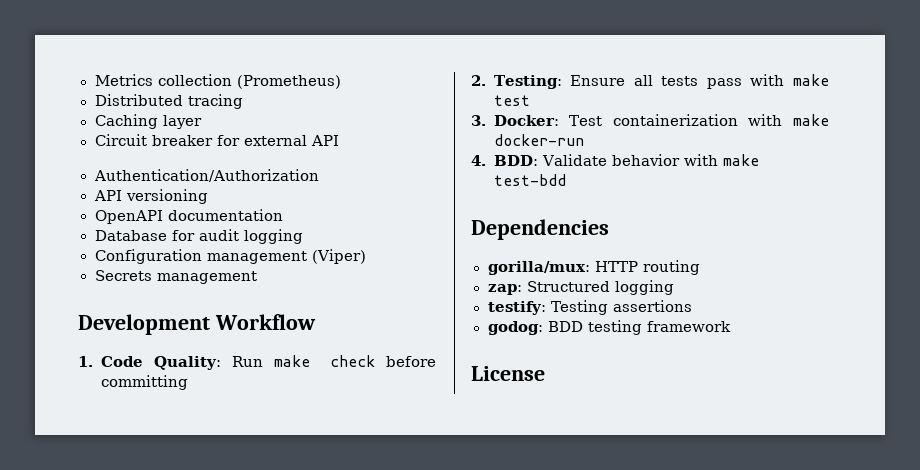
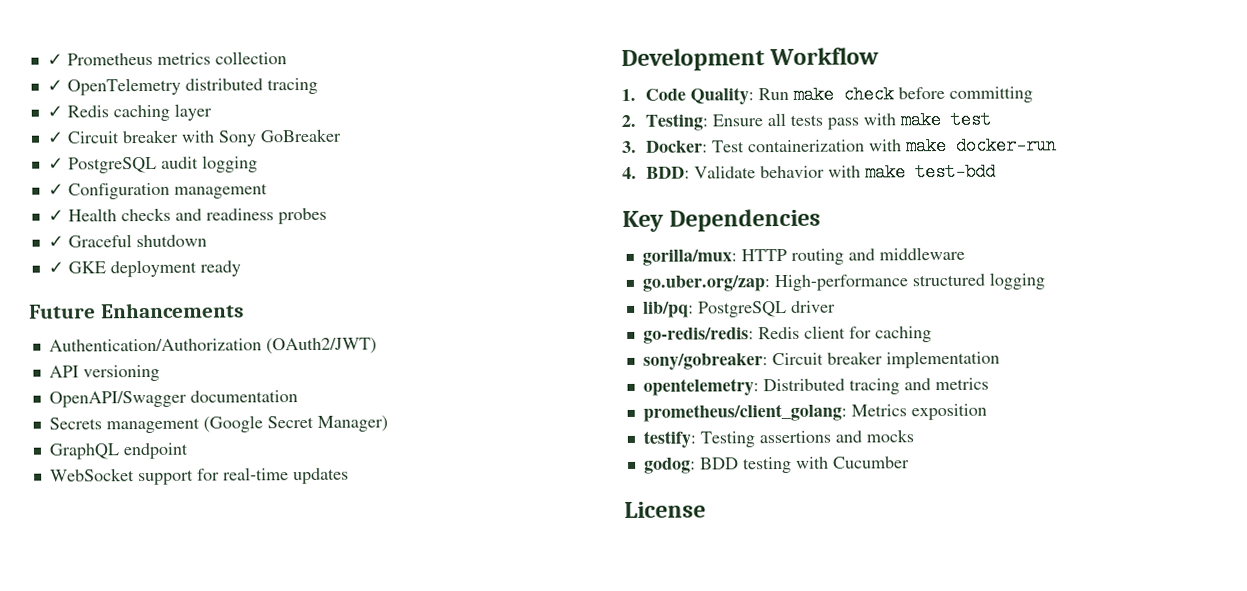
[94,74,341,89] [94,94,243,109] [94,114,158,129] Metrics collection (Prometheus) // Distributed tracing // Caching -> [46,51,287,66] [46,77,318,96] [46,104,170,122] ✓ Prometheus metrics collection // ✓ OpenTelemetry distributed tracing // ✓ Redis caching
[94,134,339,146] Circuit breaker for external API -> [46,128,342,147] [47,155,258,174] [47,182,268,200] [47,207,327,225] [47,234,207,248] [47,259,241,278] [29,302,244,319] ✓ Circuit breaker with Sony GoBreaker // ✓ PostgreSQL audit logging // ✓ Configuration management // ✓ Health checks and readiness probes // ✓ Graceful shutdown // ✓ GKE deployment ready // Future Enhancements
(319, 175) none -> [265,337,377,355] (OAuth2/JWT)
[94,210,163,224] OpenAPI -> [48,390,187,408] OpenAPI/Swagger
[94,229,303,244] [94,249,366,264] [94,270,257,284] Database for audit logging // Configuration management (Viper) // Secrets management -> [48,415,388,434] [48,442,189,460] [49,467,349,486] Secrets management (Google Secret Manager) // GraphQL endpoint // WebSocket support for real-time updates
(566, 180) none -> [622,210,664,233] Key
[487,280,674,295] // zap: Structured logging -> [847,246,965,261] [641,272,1045,292] [642,300,836,318] [642,325,932,344] [642,350,1000,370] [642,377,989,396] [642,403,987,422] and middleware // go.uber.org/zap: High-performance structured logging // lib/pq: PostgreSQL driver // go-redis/redis: Redis client for caching // sony/gobreaker: Circuit breaker implementation // opentelemetry: Distributed tracing and metrics // prometheus/client_golang: Metrics exposition
(693, 306) none -> [834,429,914,443] and mocks
[646,321,731,332] framework -> [795,456,910,469] with Cucumber

